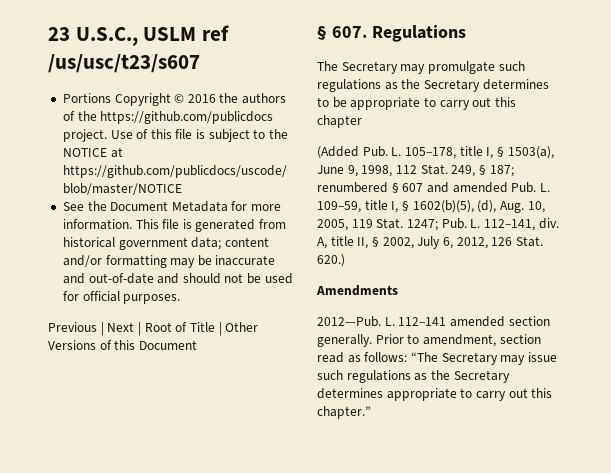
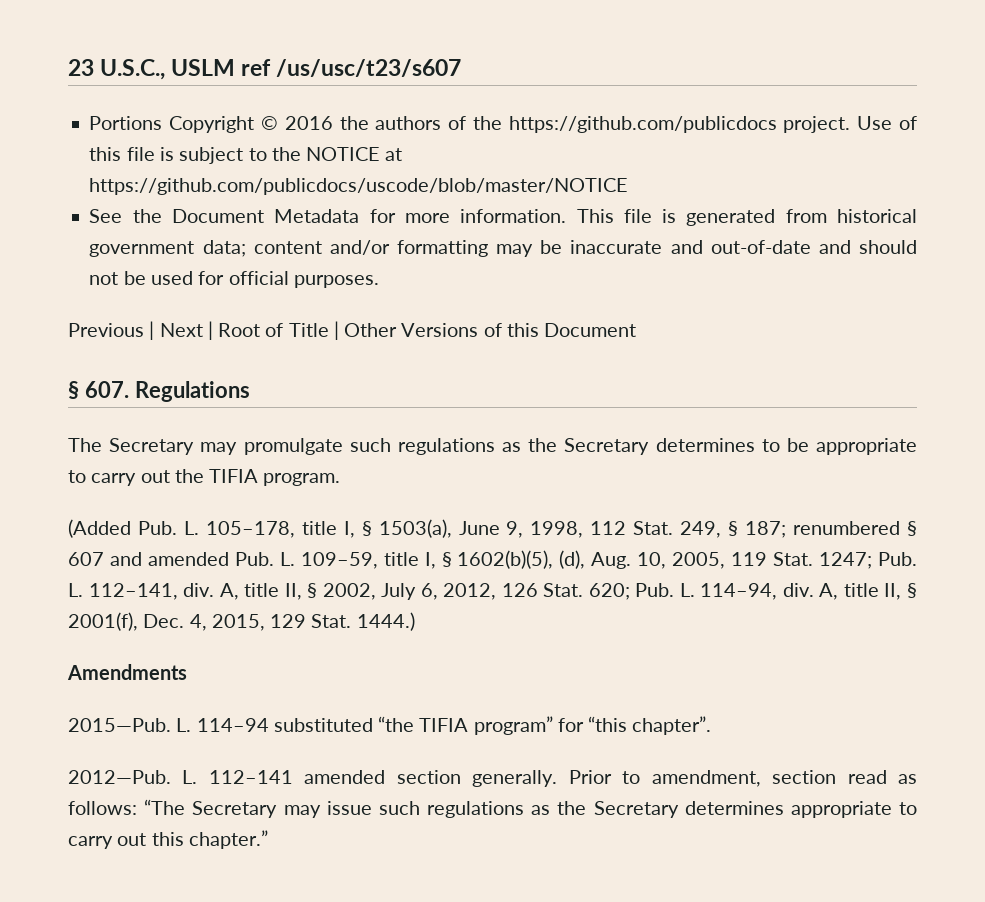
[494,97,516,107] [317,115,362,128] this chapter -> [174,469,341,486] the TIFIA program.
[317,254,345,267] [316,285,398,296] 620.) // Amendments -> [588,583,917,600] [68,612,415,631] [67,664,187,680] [68,716,712,735] 620; Pub. L. 114–94, div. A, title II, § 2001(f), Dec. 4, 2015, 129 Stat. 1444.) // Amendments // 2015—Pub. L. 114–94 substituted “the TIFIA program” for “this chapter”.

